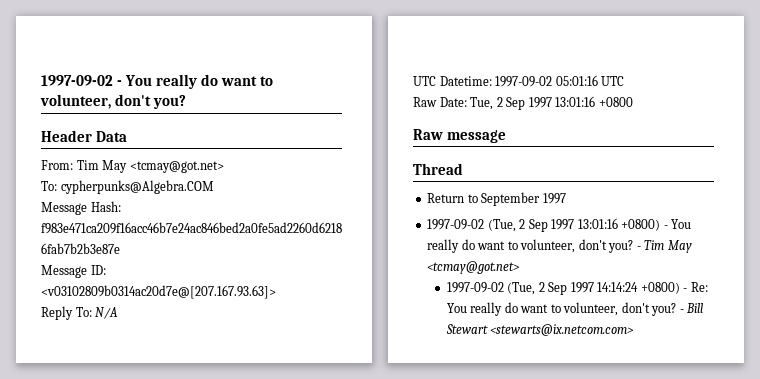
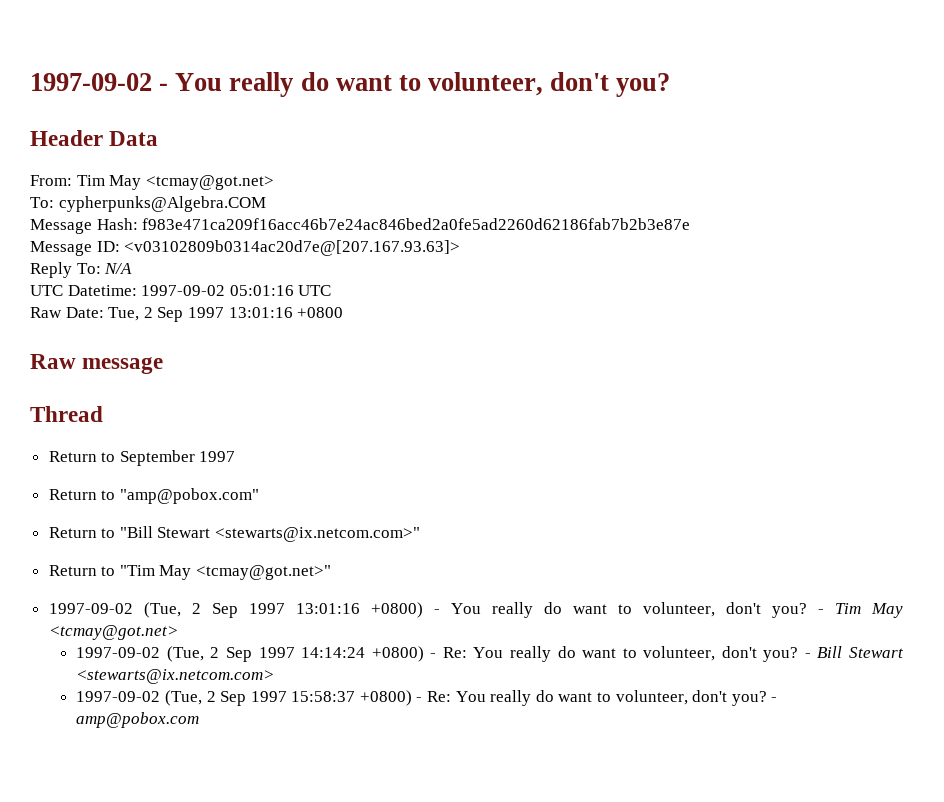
(566, 198) none -> [48,488,259,504] [48,526,421,542] [48,565,332,580] // Return to "amp@pobox.com" // Return to "Bill Stewart <stewarts@ix.netcom.com>" // Return to "Tim May <tcmay@got.net>"
(635, 330) none -> [76,690,778,706] [76,712,200,728] // 1997-09-02 (Tue, 2 Sep 1997 15:58:37 +0800) - Re: You really do want to volunteer, don't you? - amp@pobox.com

